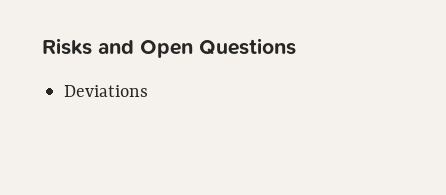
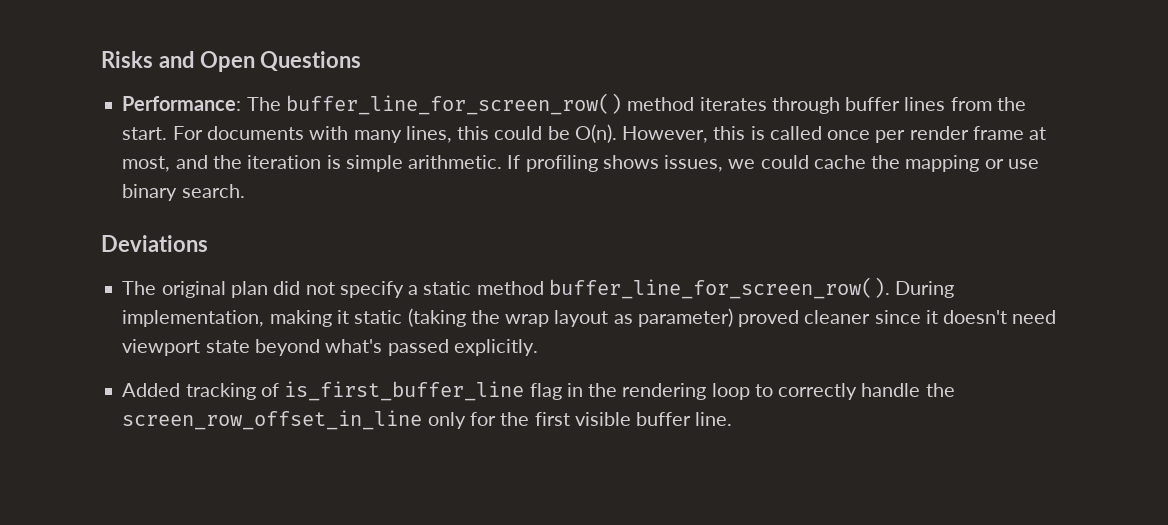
[64,85,148,97] Deviations -> [122,93,1026,115] [122,124,1047,143] [122,155,1039,172] [122,184,245,201] [101,235,208,252] [122,277,955,299] [122,308,1057,327] [122,339,538,356] [122,381,955,401] [122,410,733,430] Performance: The buffer_line_for_screen_row() method iterates through buffer lines from the start. For documents with many lines, this could be O(n). However, this is called once per render frame at most, and the iteration is simple arithmetic. If profiling shows issues, we could cache the mapping or use binary search. // Deviations // The original plan did not specify a static method buffer_line_for_screen_row(). During implementation, making it static (taking the wrap layout as parameter) proved cleaner since it doesn't need viewport state beyond what's passed explicitly. // Added tracking of is_first_buffer_line flag in the rendering loop to correctly handle the screen_row_offset_in_line only for the first visible buffer line.

